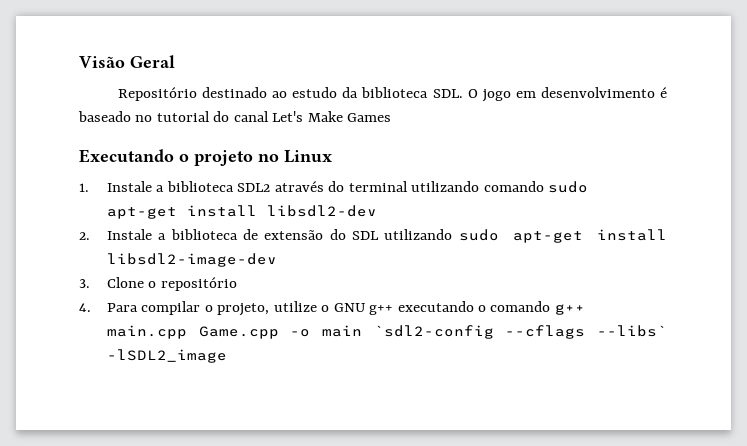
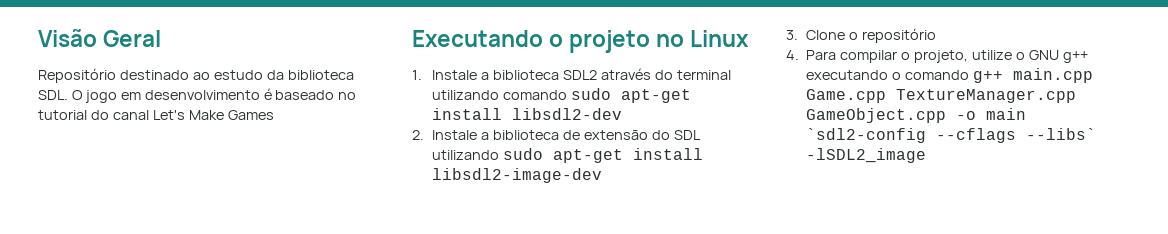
(279, 332) none -> [896,89,1077,103] [806,108,947,123] TextureManager.cpp GameObject.cpp

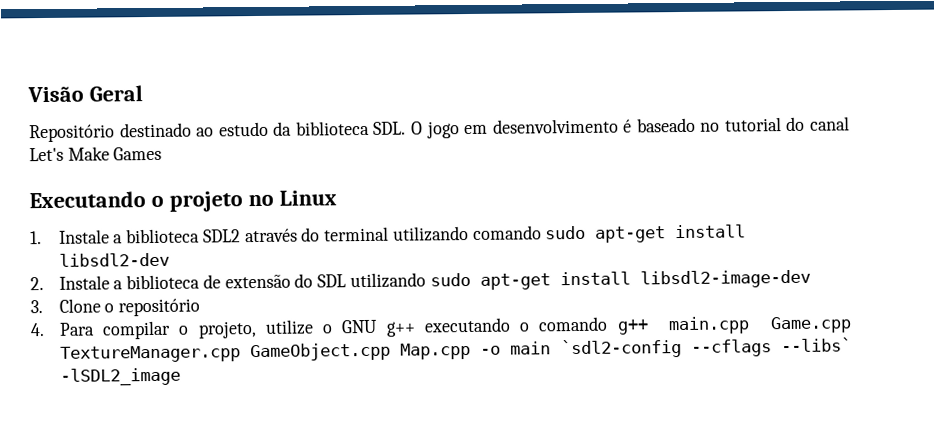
(947, 115) none -> [400,342,472,360] Map.cpp

